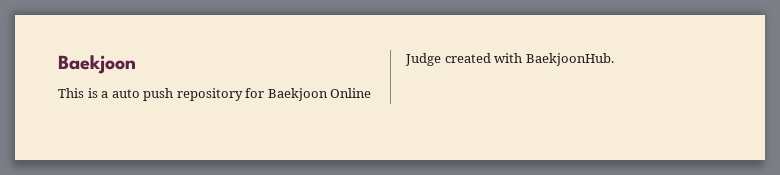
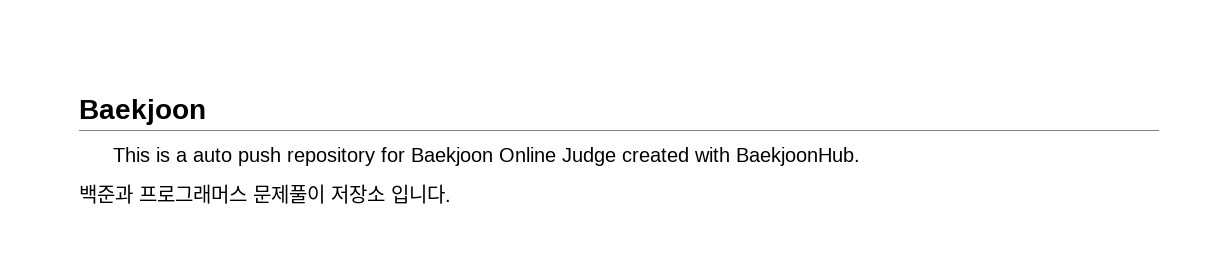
(614, 59) none -> [79,184,451,204] // 백준과 프로그래머스 문제풀이 저장소 입니다.

